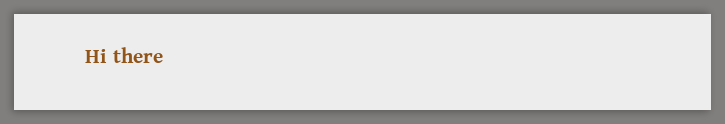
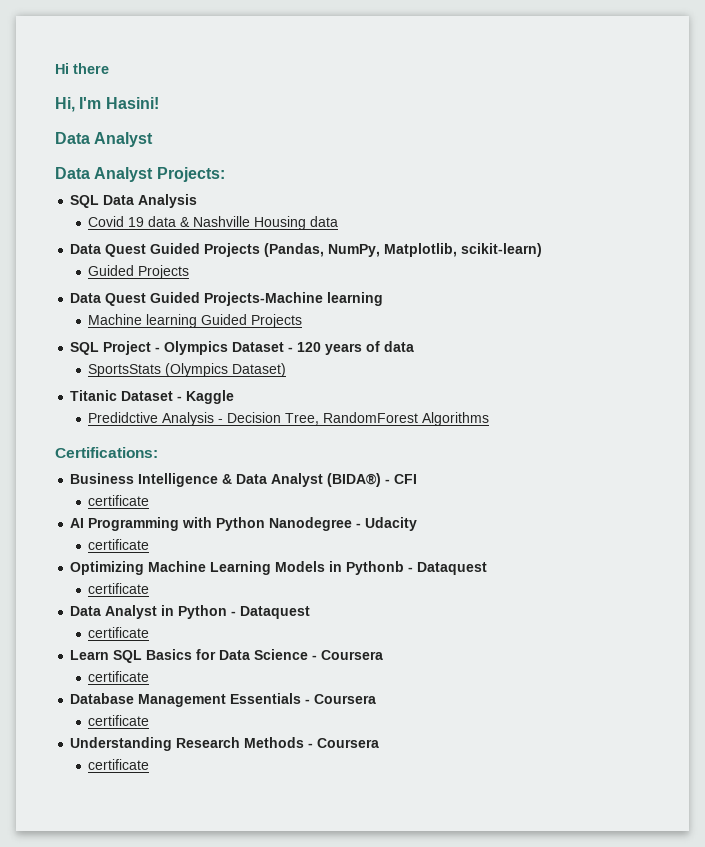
(163, 55) none -> [55,97,159,112] [55,132,154,147] [55,167,225,182] [70,194,198,208] [88,216,339,230] [70,243,543,257] [88,265,190,279] [70,292,384,306] [88,314,303,328] [70,341,415,355] [88,363,287,377] [70,390,235,404] [88,412,490,426] [55,447,158,458] [70,473,418,487] [88,495,150,506] [70,517,418,531] [88,539,150,550] [70,561,488,575] [88,583,150,594] [70,605,311,619] [88,627,150,638] [70,649,384,663] [88,671,150,682] [70,693,377,707] [88,715,150,726] [70,737,380,751] [88,759,150,770] // Hi, I'm Hasini! // Data Analyst // Data Analyst Projects: // SQL Data Analysis // Covid 19 data & Nashville Housing data // Data Quest Guided Projects (Pandas, NumPy, Matplotlib, scikit-learn) // Guided Projects // Data Quest Guided Projects-Machine learning // Machine learning Guided Projects // SQL Project - Olympics Dataset - 120 years of data // SportsStats (Olympics Dataset) // Titanic Dataset - Kaggle // Predidctive Analysis - Decision Tree, RandomForest Algorithms // Certifications: // Business Intelligence & Data Analyst (BIDA®) - CFI // certificate // AI Programming with Python Nanodegree - Udacity // certificate // Optimizing Machine Learning Models in Pythonb - Dataquest // certificate // Data Analyst in Python - Dataquest // certificate // Learn SQL Basics for Data Science - Coursera // certificate // Database Management Essentials - Coursera // certificate // Understanding Research Methods - Coursera // certificate

